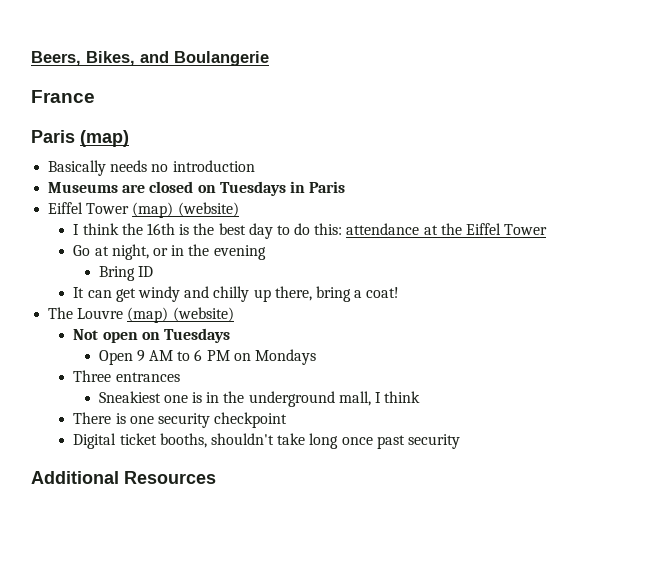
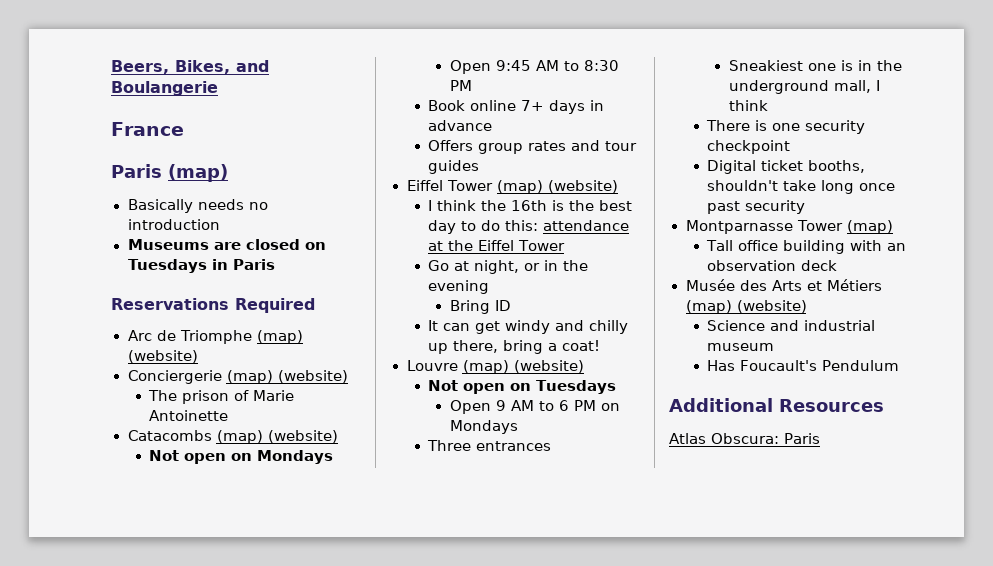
(346, 187) none -> [111,298,315,313] [127,330,304,344] [127,350,198,363] [127,370,348,384] [148,390,295,404] [149,410,229,421] [127,430,338,444] [149,450,334,464] [449,60,619,74] [449,80,472,91] [428,100,605,114] [428,120,493,131] [428,140,638,154] [428,160,480,174] // Reservations Required // Arc de Triomphe (map) (website) // Conciergerie (map) (website) // The prison of Marie Antoinette // Catacombs (map) (website) // Not open on Mondays // Open 9:45 AM to 8:30 PM // Book online 7+ days in advance // Offers group rates and tour guides
[48,307,74,319] The -> (601, 345) none
(460, 441) none -> [685,220,894,234] [706,240,907,254] [707,260,838,271] [685,279,882,291] [685,300,807,314] [707,320,876,331] [707,343,775,351] [707,360,900,371] // Montparnasse Tower (map) // Tall office building with an observation deck // Musée des Arts et Métiers (map) (website) // Science and industrial museum // Has Foucault's Pendulum
(216, 477) none -> [669,433,820,444] // Atlas Obscura: Paris

